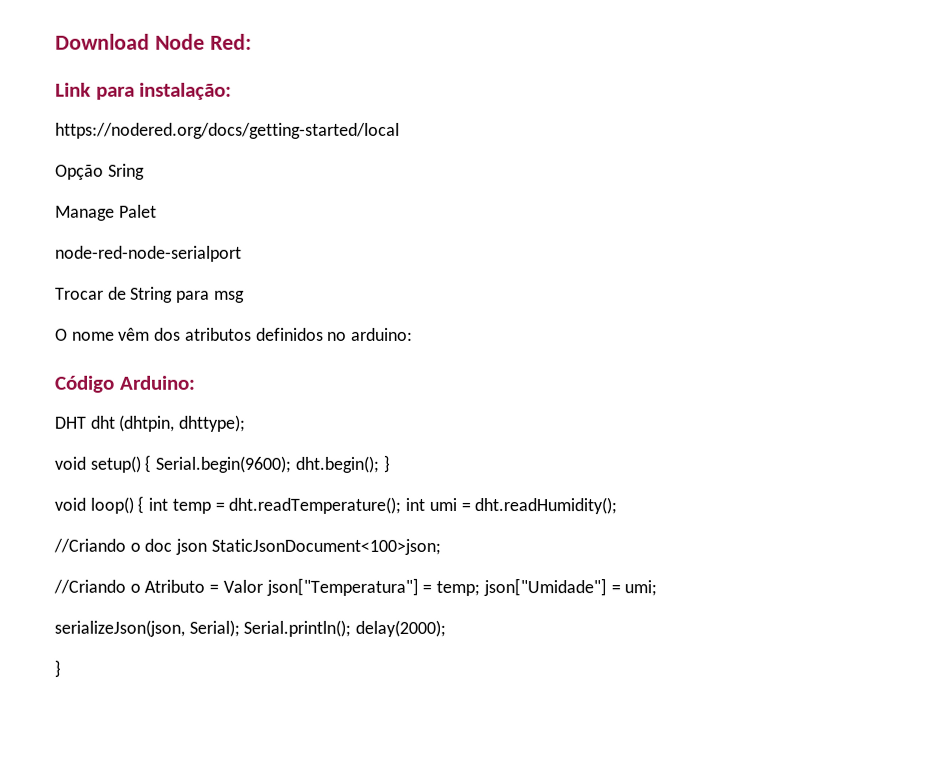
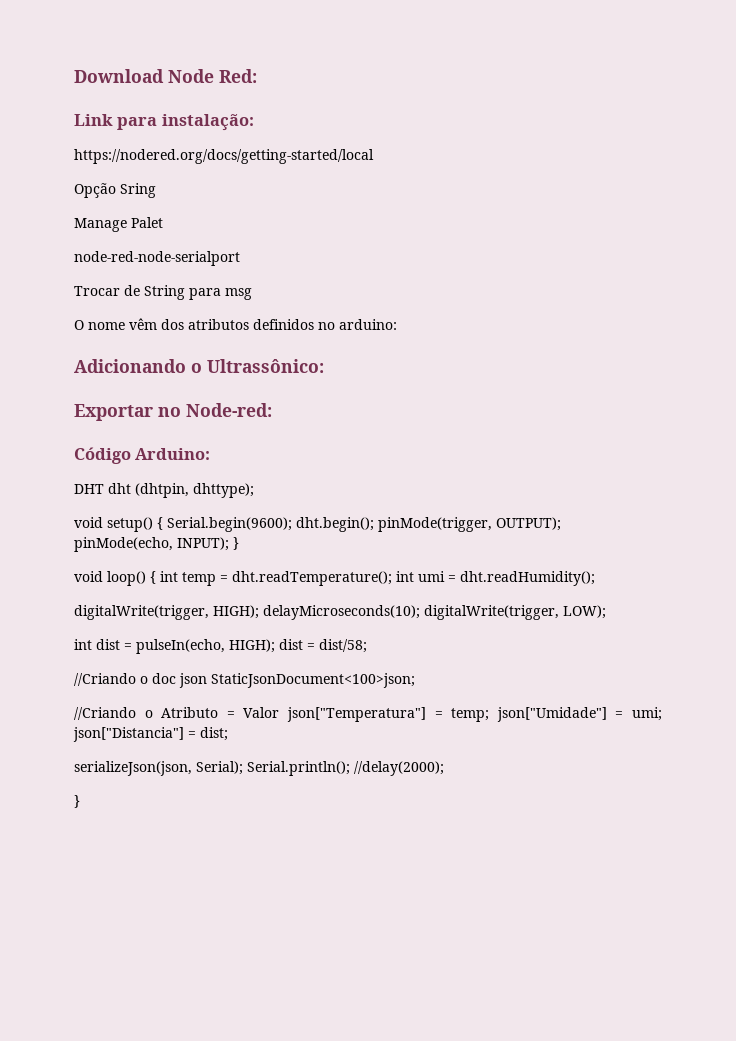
(414, 334) none -> [74,359,324,373] [74,403,272,421] // Adicionando o Ultrassônico: // Exportar no Node-red:
(379, 464) none -> [378,517,561,532] [74,537,229,552] pinMode(trigger, OUTPUT); pinMode(echo, INPUT);
(618, 506) none -> [74,605,606,620] [74,639,367,654] // digitalWrite(trigger, HIGH); delayMicroseconds(10); digitalWrite(trigger, LOW); // int dist = pulseIn(echo, HIGH); dist = dist/58;
(658, 588) none -> [73,727,228,742] json["Distancia"] = dist;
[355,619,447,637] delay(2000); -> [354,761,444,776] //delay(2000);

